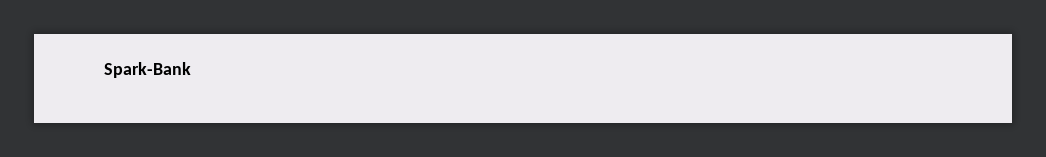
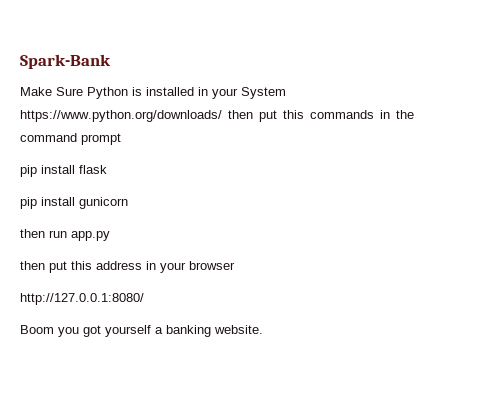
(191, 70) none -> [20,87,286,99] [20,110,414,122] [20,133,121,145] [20,165,107,177] [20,197,128,209] [20,229,110,241] [20,261,235,273] [20,293,144,305] [20,325,263,337] // Make Sure Python is installed in your System https://www.python.org/downloads/ then put this commands in the command prompt // pip install flask // pip install gunicorn // then run app.py // then put this address in your browser // http://127.0.0.1:8080/ // Boom you got yourself a banking website.

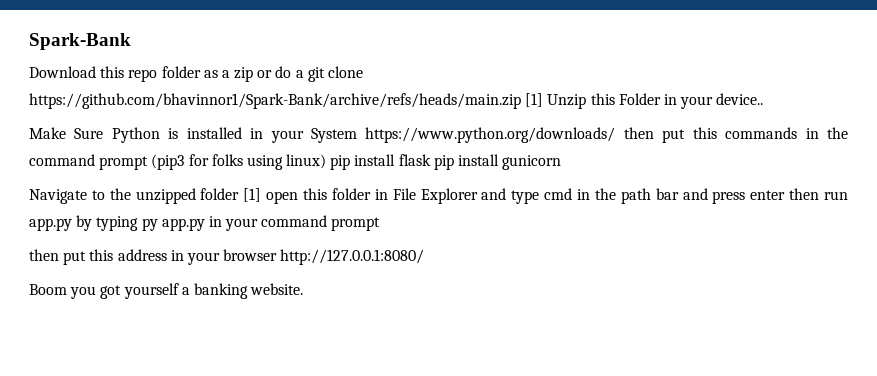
(111, 61) none -> [29,66,364,82] [29,93,764,109] // Download this repo folder as a zip or do a git clone https://github.com/bhavinnor1/Spark-Bank/archive/refs/heads/main.zip [1] Unzip this Folder in your device..
(121, 139) // -> [151,154,327,170] (pip3 for folks using linux)
(107, 169) // -> (431, 160) none
[20,229,110,241] then run app.py -> [29,188,848,204] [29,215,381,231] Navigate to the unzipped folder [1] open this folder in File Explorer and type cmd in the path bar and press enter then run app.py by typing py app.py in your command prompt
(235, 265) // -> (278, 255) none

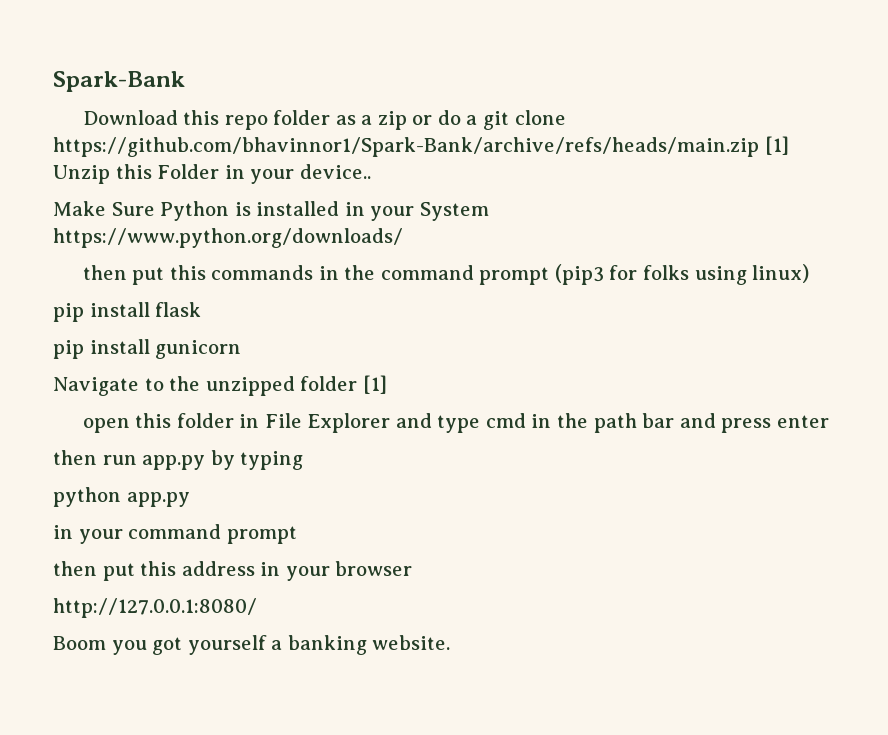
(616, 135) none -> (403, 238) //
(327, 161) none -> (810, 273) //
(431, 160) none -> (202, 309) //
(262, 195) none -> (387, 384) //
(786, 195) none -> (829, 421) //
[141,218,205,231] py app.py -> [53,487,190,507] // python app.py //
(278, 255) none -> (413, 568) //

